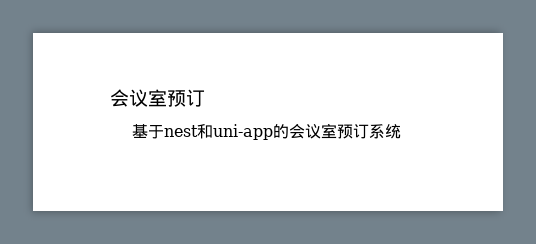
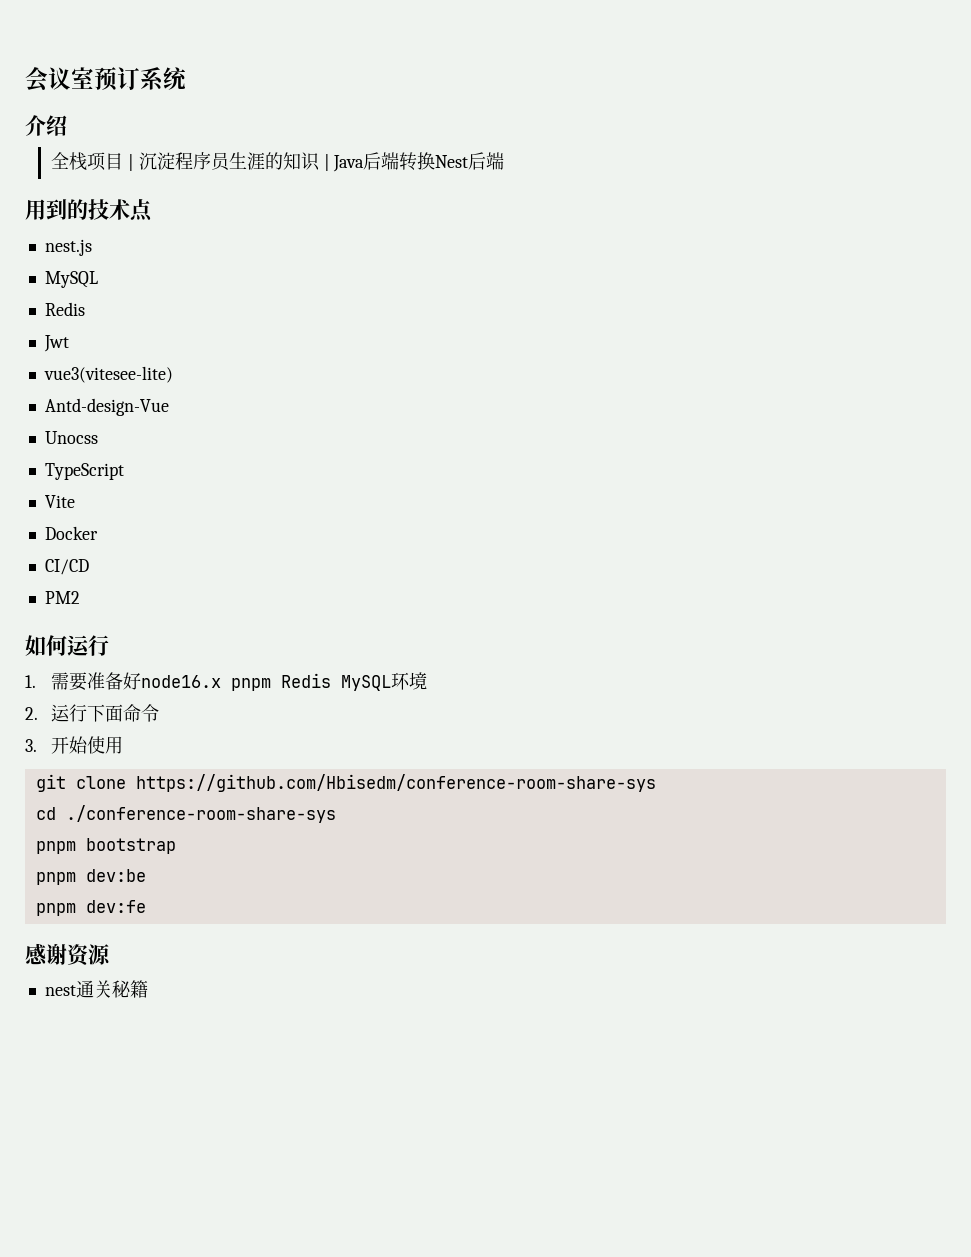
[110,89,205,107] [131,123,401,140] 会议室预订 // 基于nest和uni-app的会议室预订系统 -> [25,67,187,92] [25,115,67,136] [51,152,505,172] [25,199,153,222] [44,239,92,256] [44,271,98,288] [44,302,85,316] [43,335,69,352] [43,366,173,383] [44,398,169,416] [44,431,98,444] [44,463,124,480] [44,495,75,508] [44,526,98,540] [44,559,89,575] [44,591,80,604] [25,635,109,656] [25,672,428,691] [25,704,160,722] [25,736,124,754] [35,774,656,792] [35,805,336,823] [35,838,176,854] [35,869,146,885] [35,900,146,916] [25,943,111,967] [44,980,148,998] 会议室预订系统 // 介绍 // 全栈项目 | 沉淀程序员生涯的知识 | Java后端转换Nest后端 // 用到的技术点 // nest.js // MySQL // Redis // Jwt // vue3(vitesee-lite) // Antd-design-Vue // Unocss // TypeScript // Vite // Docker // CI/CD // PM2 // 如何运行 // 1.需要准备好node16.x pnpm Redis MySQL环境 // 2.运行下面命令 // 3.开始使用 // git clone https://github.com/Hbisedm/conference-room-share-sys // cd ./conference-room-share-sys // pnpm bootstrap // pnpm dev:be // pnpm dev:fe // 感谢资源 // nest通关秘籍

